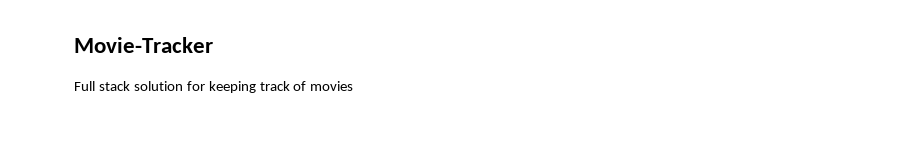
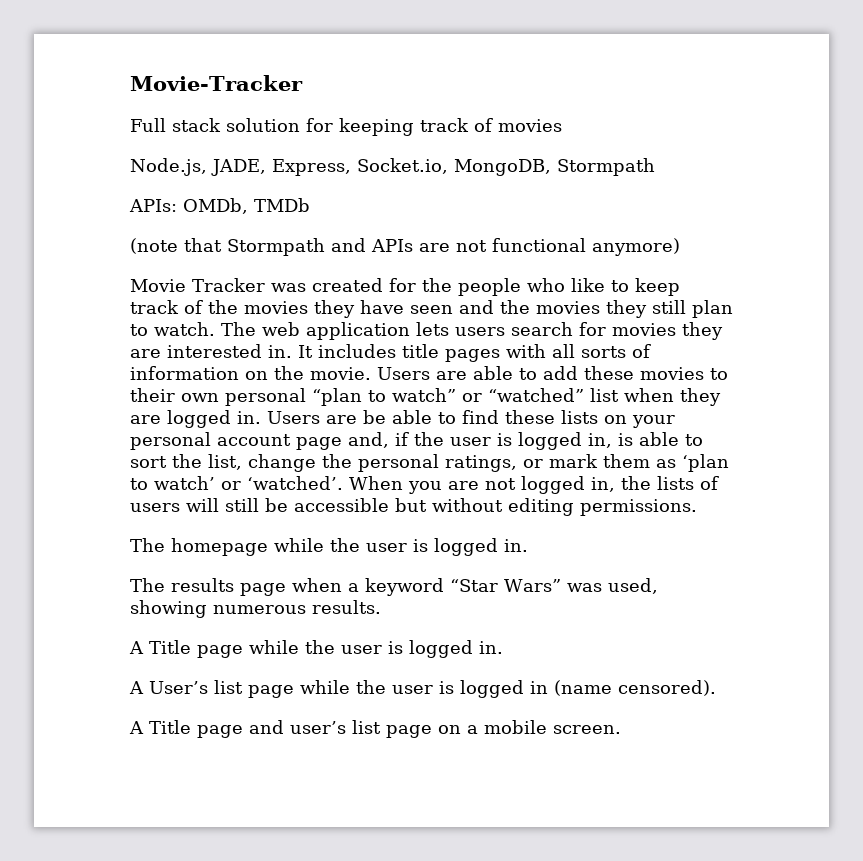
(354, 86) none -> [130,158,655,176] [129,198,310,214] [130,238,680,256] [130,278,680,296] [130,300,733,318] [130,322,723,340] [130,344,651,362] [130,366,728,380] [130,388,721,406] [130,410,675,428] [130,432,703,450] [130,454,729,472] [130,476,719,494] [130,498,697,516] [130,538,528,556] [130,578,658,596] [130,600,381,618] [129,640,503,658] [129,680,716,698] [129,720,621,738] // Node.js, JADE, Express, Socket.io, MongoDB, Stormpath // APIs: OMDb, TMDb // (note that Stormpath and APIs are not functional anymore) // Movie Tracker was created for the people who like to keep track of the movies they have seen and the movies they still plan to watch. The web application lets users search for movies they are interested in. It includes title pages with all sorts of information on the movie. Users are able to add these movies to their own personal “plan to watch” or “watched” list when they are logged in. Users are be able to find these lists on your personal account page and, if the user is logged in, is able to sort the list, change the personal ratings, or mark them as ‘plan to watch’ or ‘watched’. When you are not logged in, the lists of users will still be accessible but without editing permissions. // The homepage while the user is logged in. // The results page when a keyword “Star Wars” was used, showing numerous results. // A Title page while the user is logged in. // A User’s list page while the user is logged in (name censored). // A Title page and user’s list page on a mobile screen.

